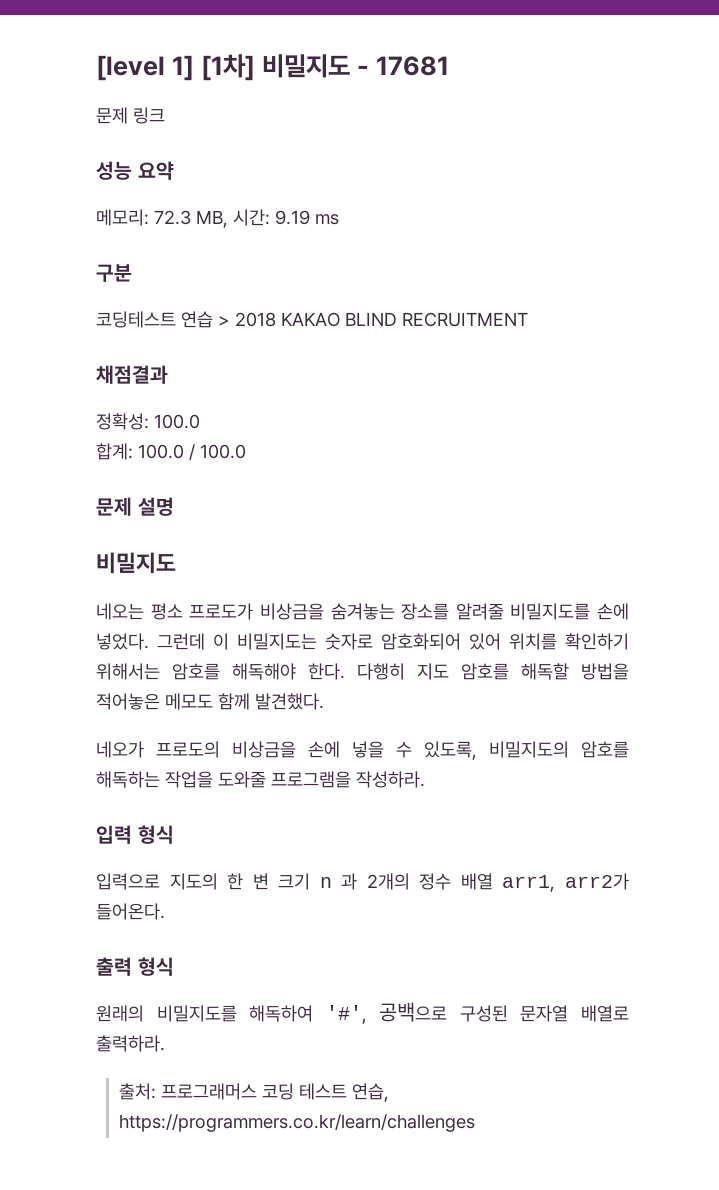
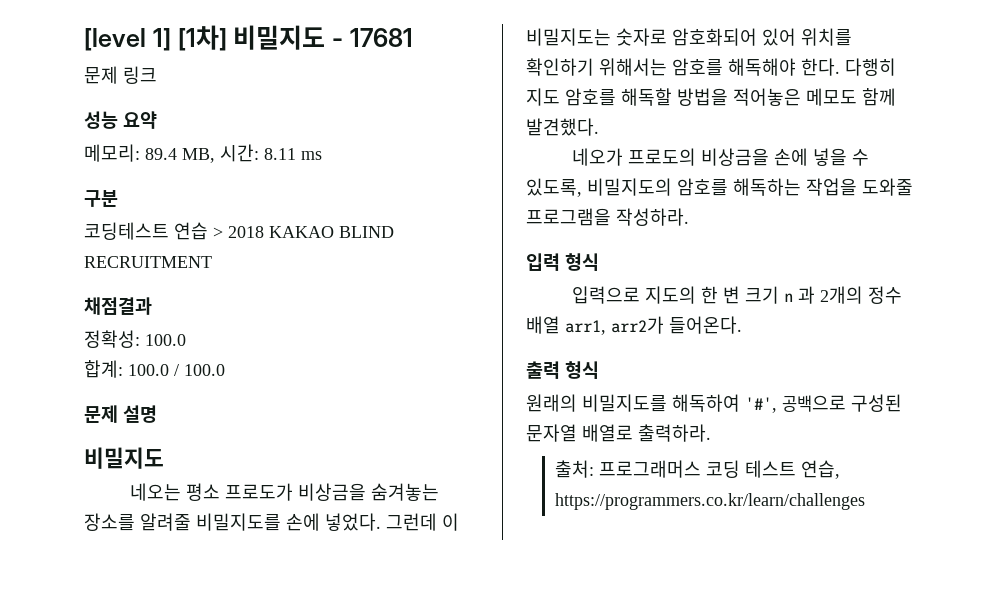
[154,210,191,225] 72.3 -> [145,148,177,160] 89.4
[275,210,310,225] 9.19 -> [264,148,296,160] 8.11

